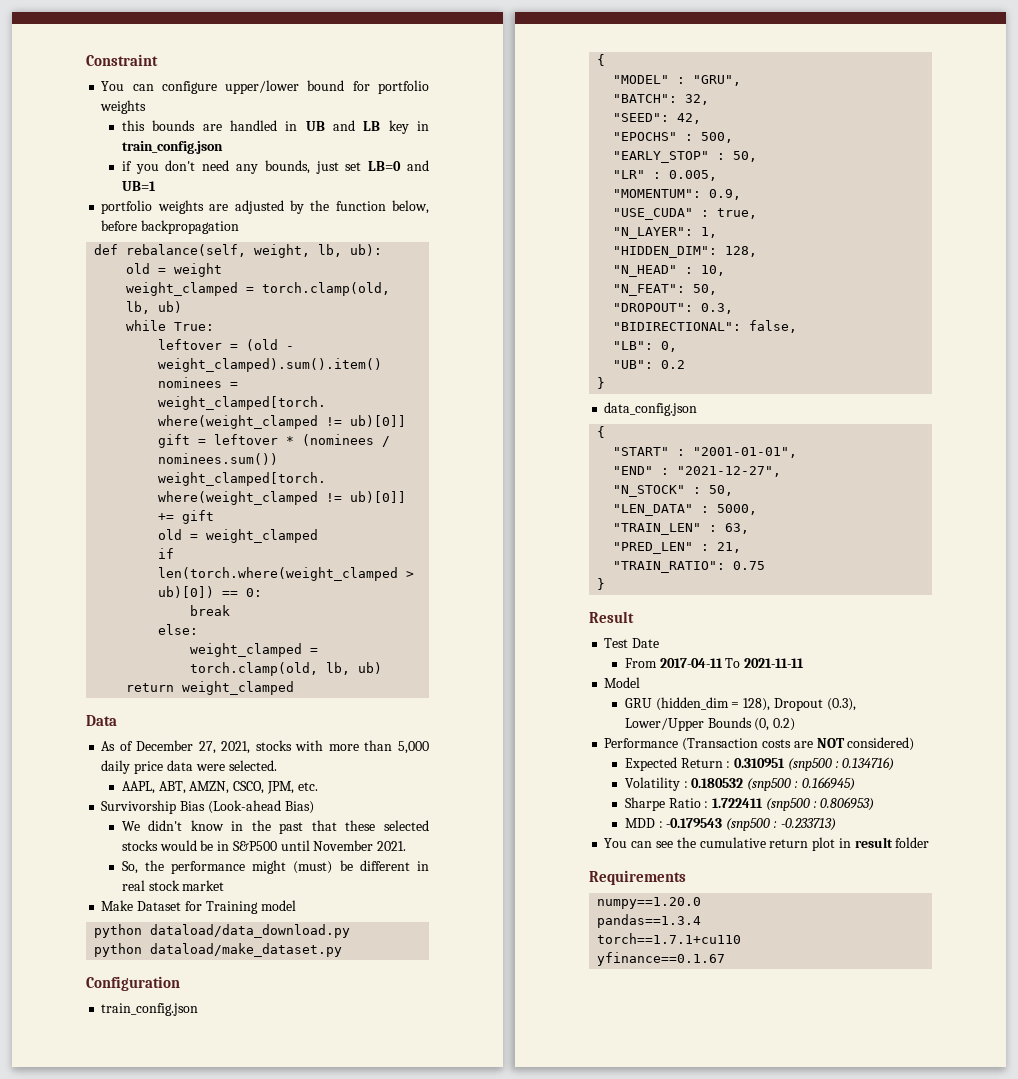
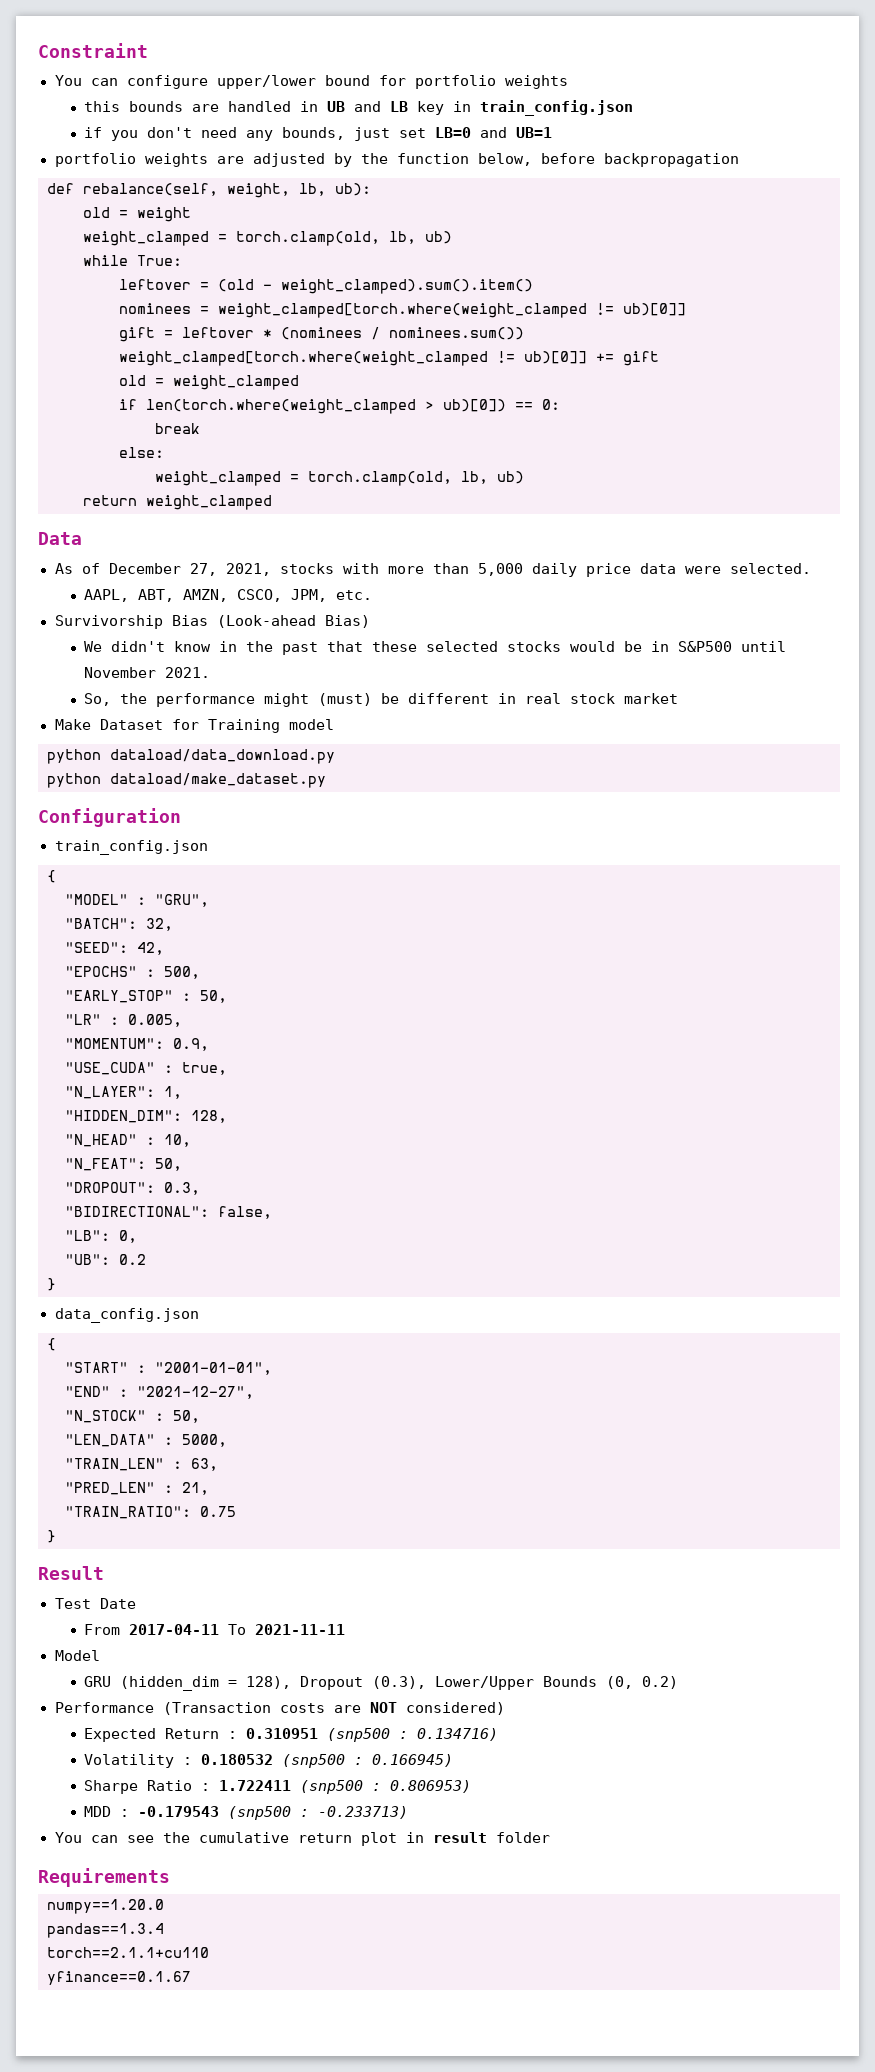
[597,933,742,944] torch==1.7.1+cu110 -> [47,1947,209,1958] torch==2.1.1+cu110

